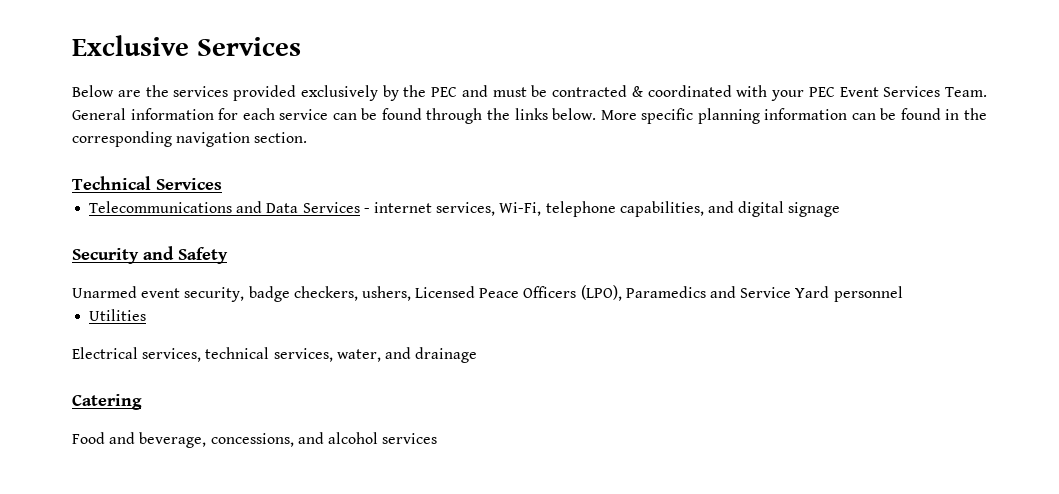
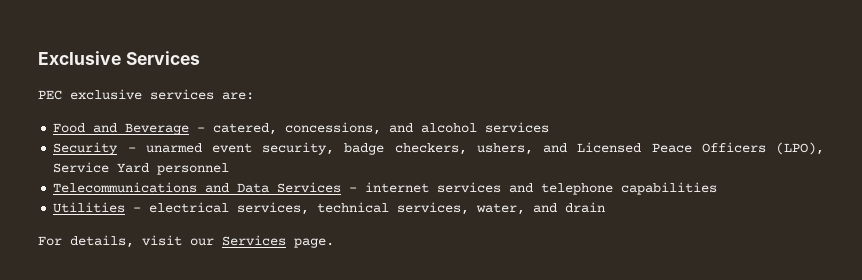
[72,85,987,101] [72,108,987,124] [72,131,308,147] [72,176,222,190] Below are the services provided exclusively by the PEC and must be contracted & coordinated with your PEC Event Services Team. General information for each service can be found through the links below. More specific planning information can be found in the corresponding navigation section. // Technical Services -> [38,89,254,100] [53,122,550,135] [53,142,825,155] [53,162,230,175] PEC exclusive services are: // Food and Beverage – catered, concessions, and alcohol services // Security – unarmed event security, badge checkers, ushers, and Licensed Peace Officers (LPO), Service Yard personnel
[436,201,841,217] [72,246,228,264] [72,285,903,302] services, Wi-Fi, telephone capabilities, and digital signage // Security and Safety // Unarmed event security, badge checkers, ushers, Licensed Peace Officers (LPO), Paramedics and Service Yard personnel -> [437,182,718,195] services and telephone capabilities
[72,347,138,359] // Electrical -> [133,202,230,213] – electrical
[415,347,478,363] [72,394,142,410] [72,432,438,448] drainage // Catering // Food and beverage, concessions, and alcohol services -> [565,202,606,213] [38,235,334,248] drain // For details, visit our Services page.

